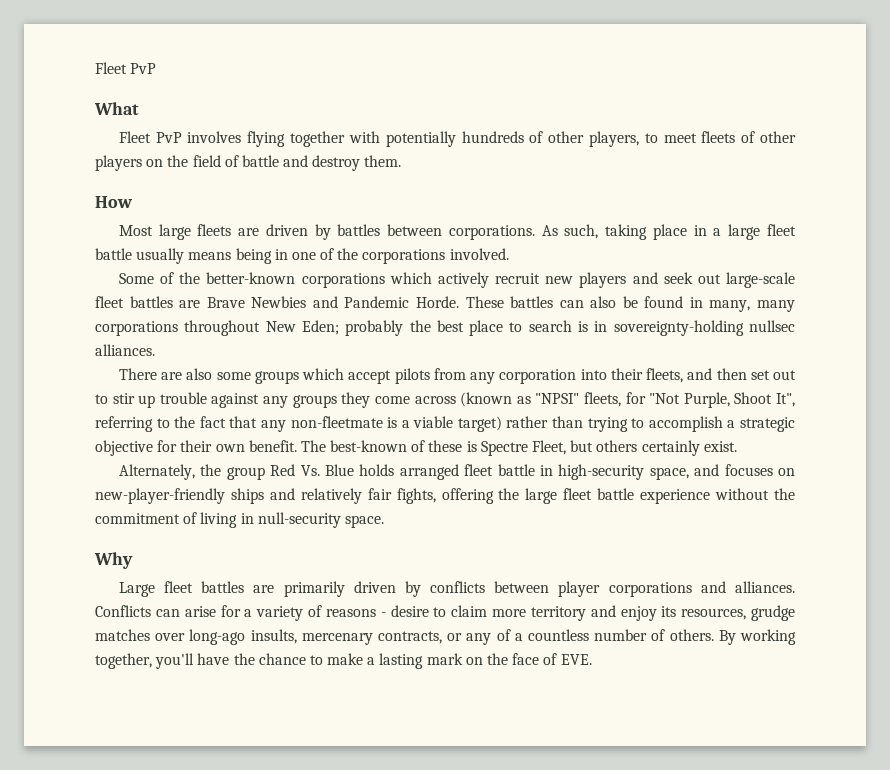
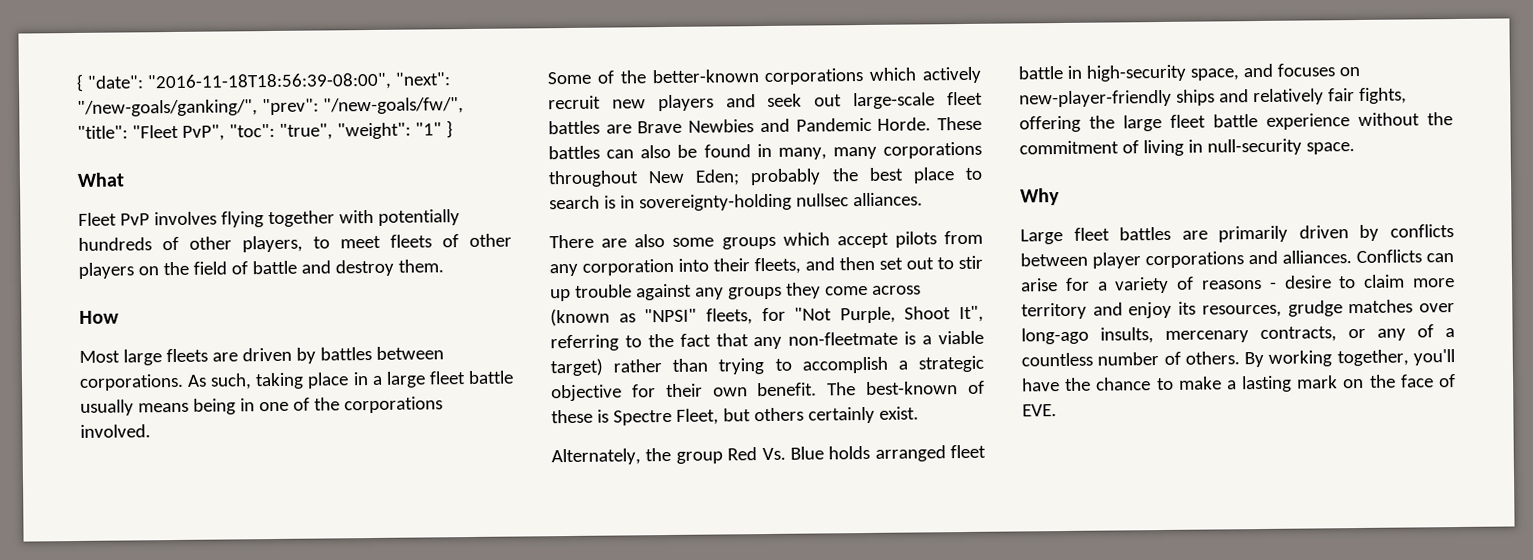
[95,62,157,74] Fleet PvP -> [76,72,451,92] [77,97,464,117] [77,120,453,141] { "date": "2016-11-18T18:56:39-08:00", "next": "/new-goals/ganking/", "prev": "/new-goals/fw/", "title": "Fleet PvP", "toc": "true", "weight": "1" }

